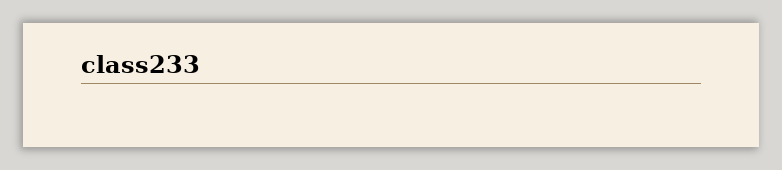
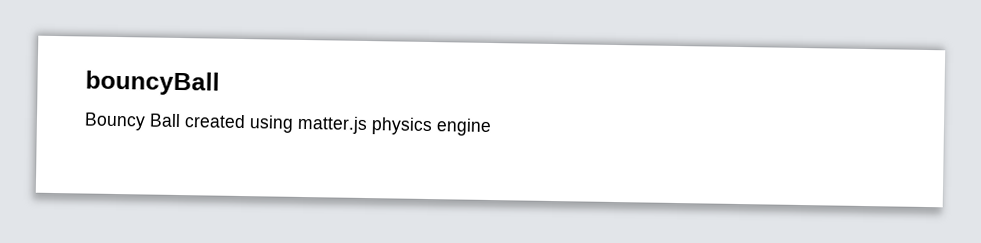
[81,55,200,73] class233 -> [85,70,220,96] [84,112,492,137] bouncyBall // Bouncy Ball created using matter.js physics engine

